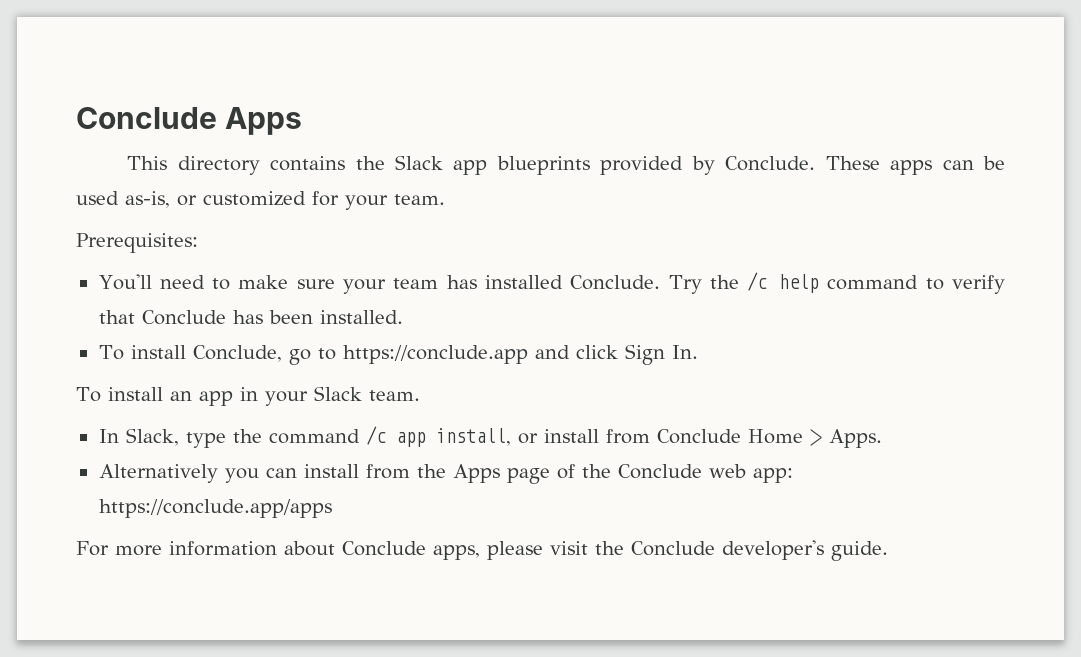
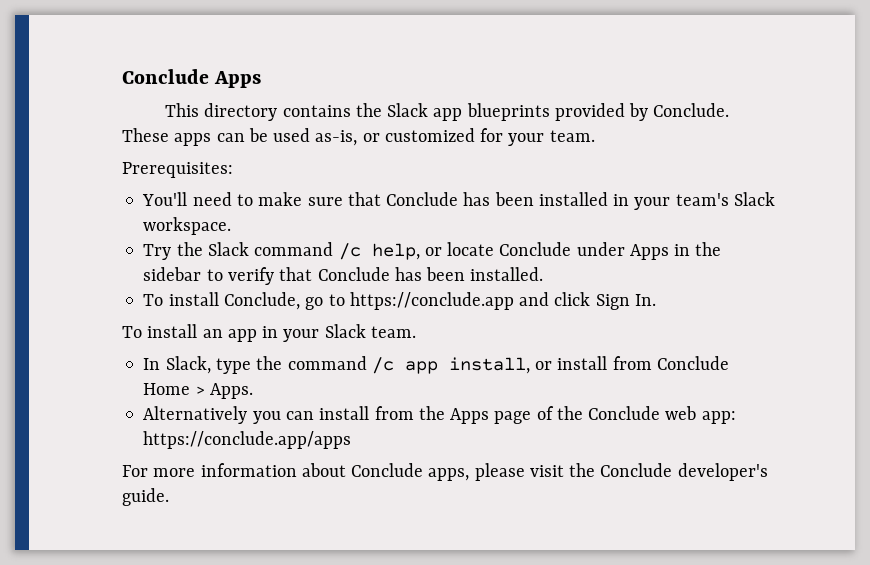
[343,272,919,294] your team has installed Conclude. Try the /c help command -> [347,192,775,210] [143,217,232,235] [143,242,722,260] [143,267,202,281] that Conclude has been installed in your team's Slack workspace. // Try the Slack command /c help, or locate Conclude under Apps in the sidebar

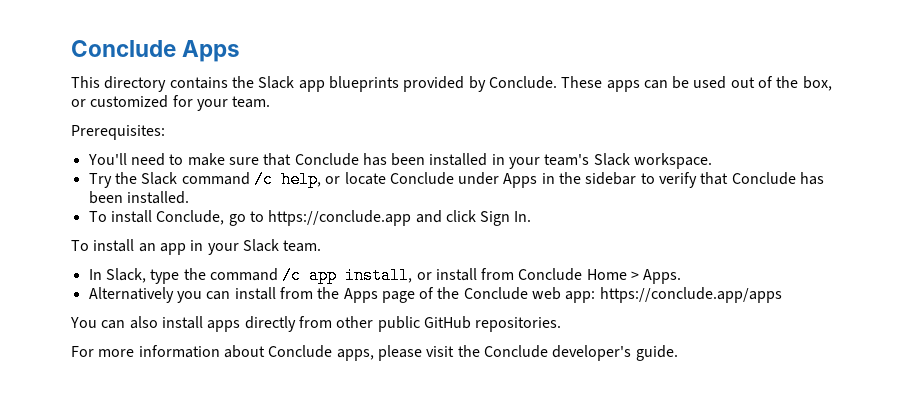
[315,130,358,146] as-is, -> [730,76,832,91] out of the box,
(352, 440) none -> [70,316,562,332] // You can also install apps directly from other public GitHub repositories.

